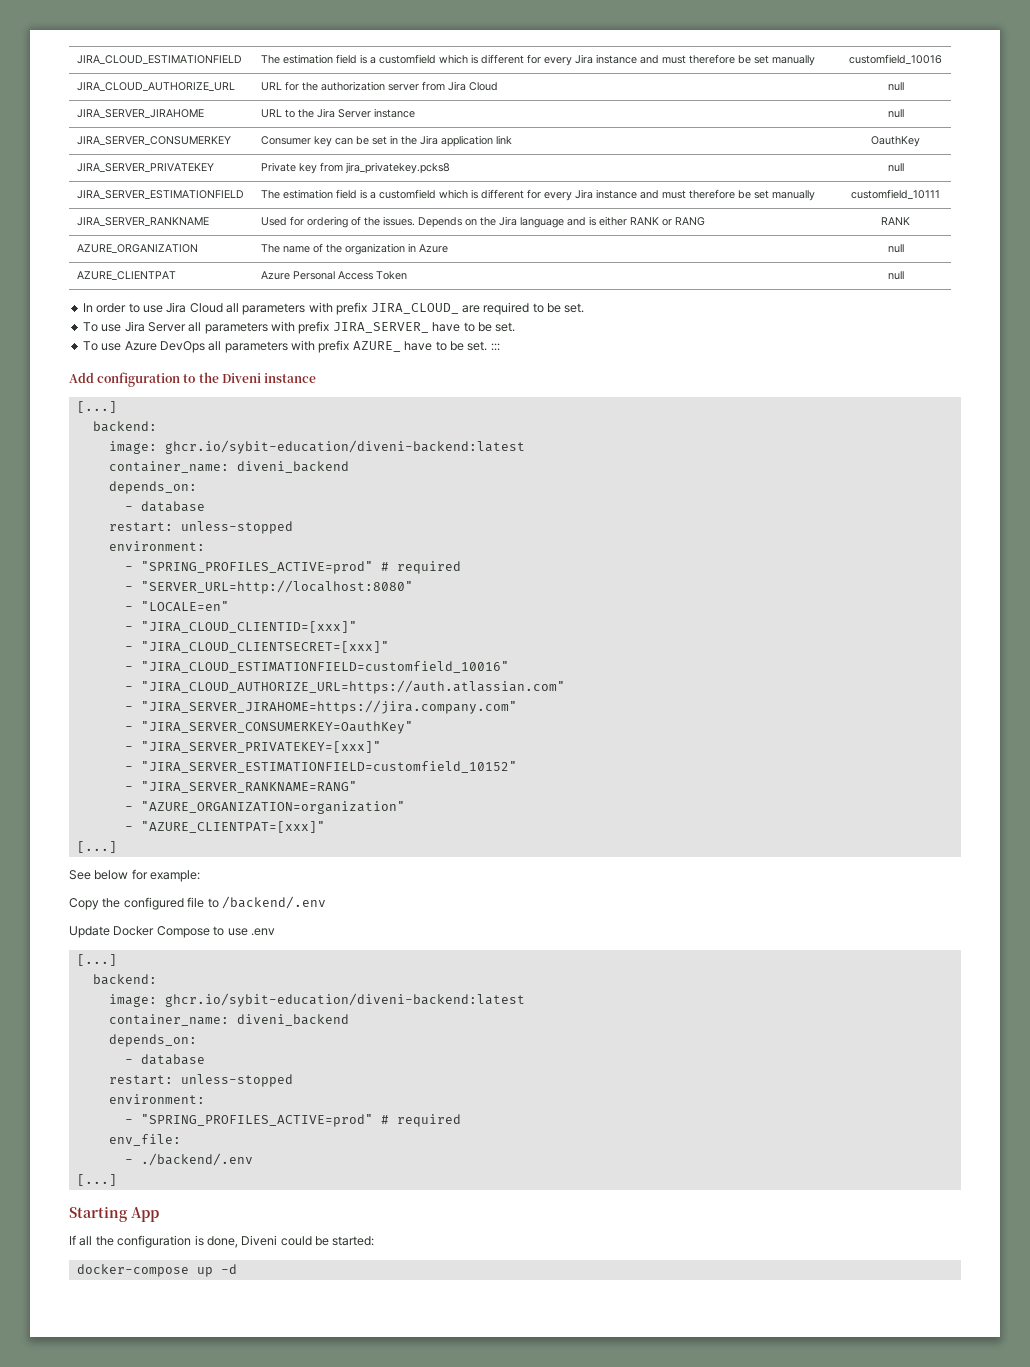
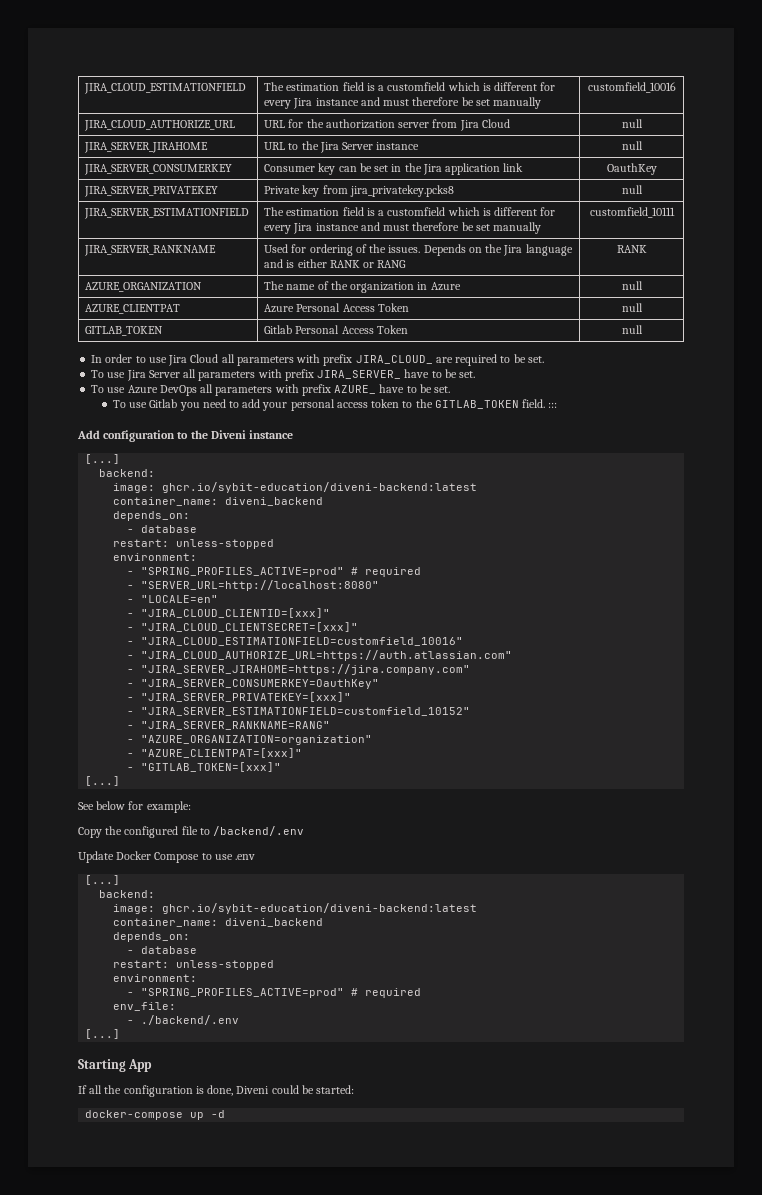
(904, 275) none -> [85,326,164,336] [264,325,408,334] [621,325,643,334] // GITLAB_TOKEN | Gitlab Personal Access Token | null
(488, 346) none -> [112,399,546,411] // To use Gitlab you need to add your personal access token to the GITLAB_TOKEN field.
(325, 827) none -> [127,762,282,772] // - "GITLAB_TOKEN=[xxx]"

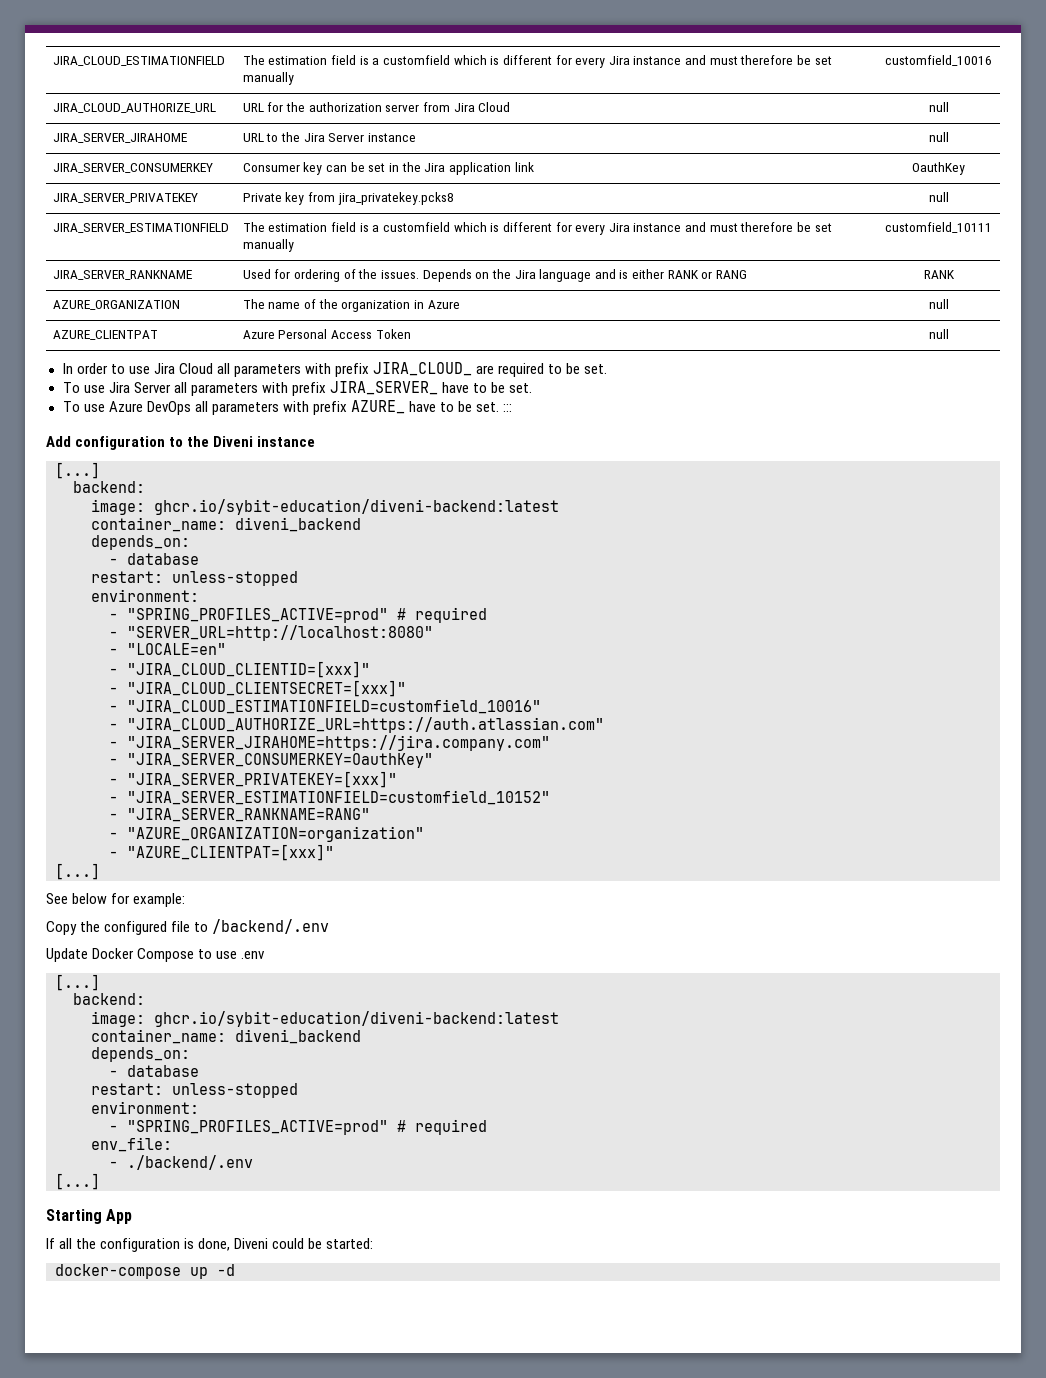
[85,326,164,336] [264,325,408,334] [621,325,643,334] // GITLAB_TOKEN | Gitlab Personal Access Token | null -> (949, 334) none
[112,399,546,411] // To use Gitlab you need to add your personal access token to the GITLAB_TOKEN field. -> (500, 407) none
[127,762,282,772] // - "GITLAB_TOKEN=[xxx]" -> (334, 852) none

